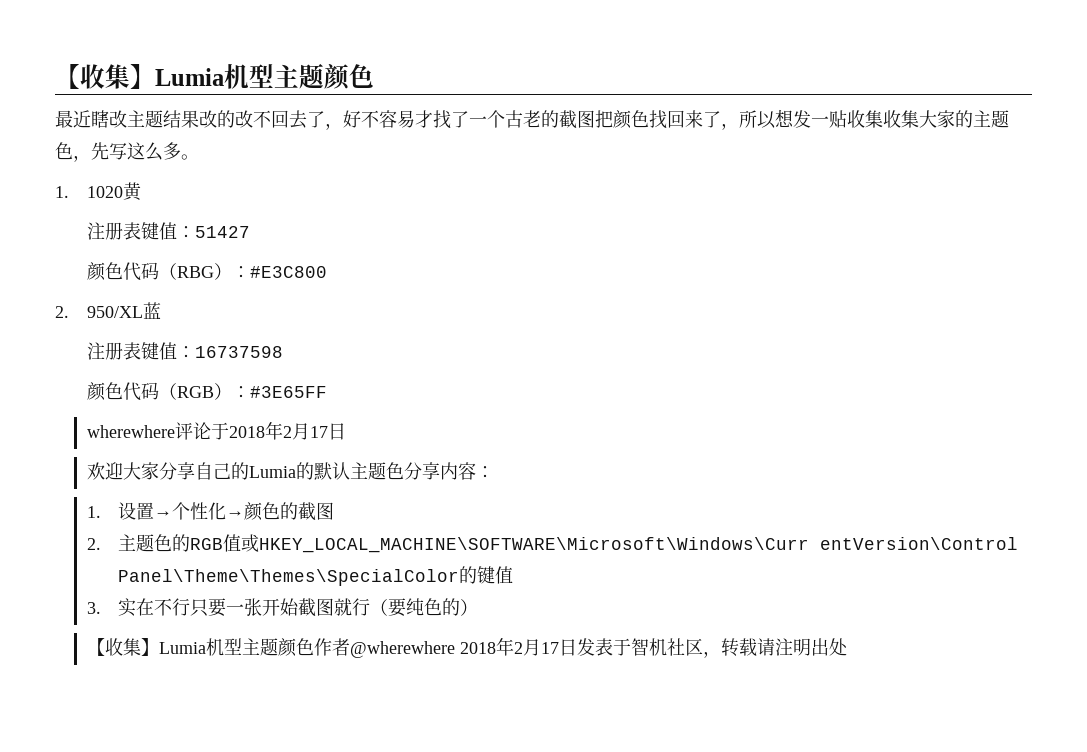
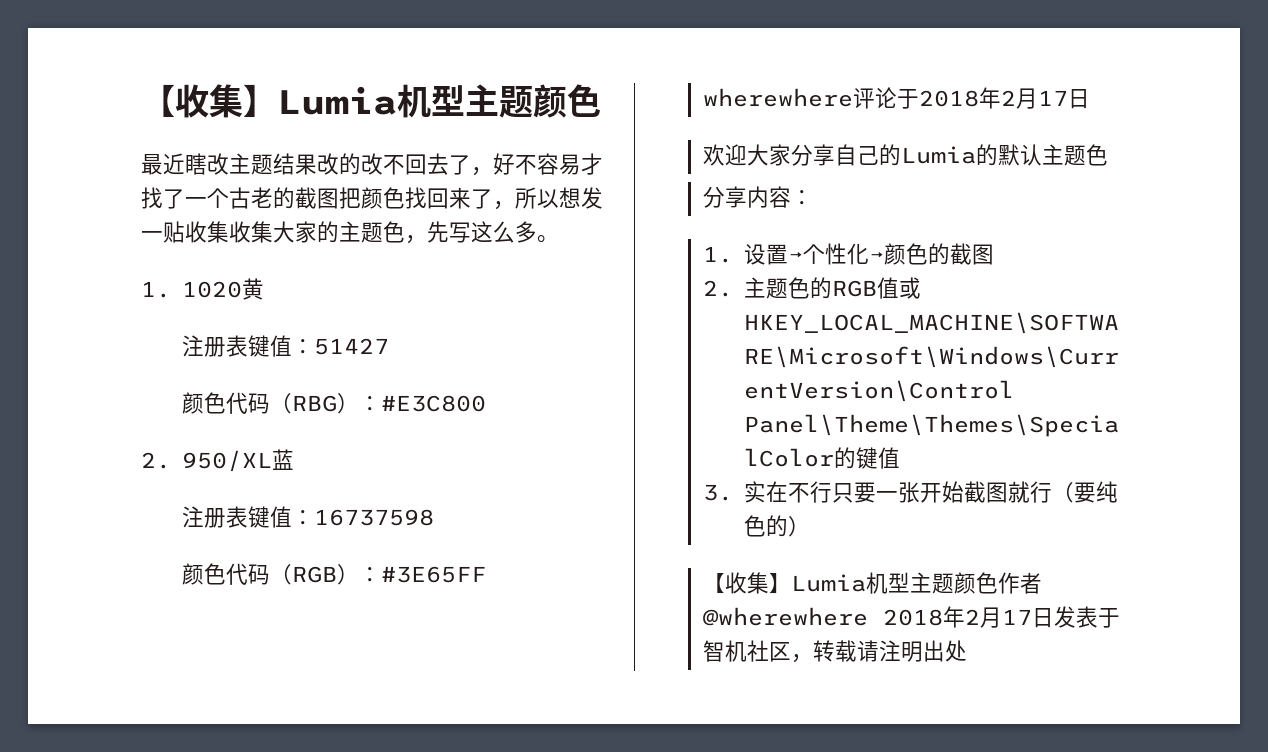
(404, 471) none -> (1109, 155) //

